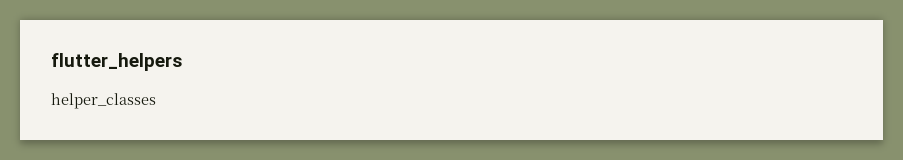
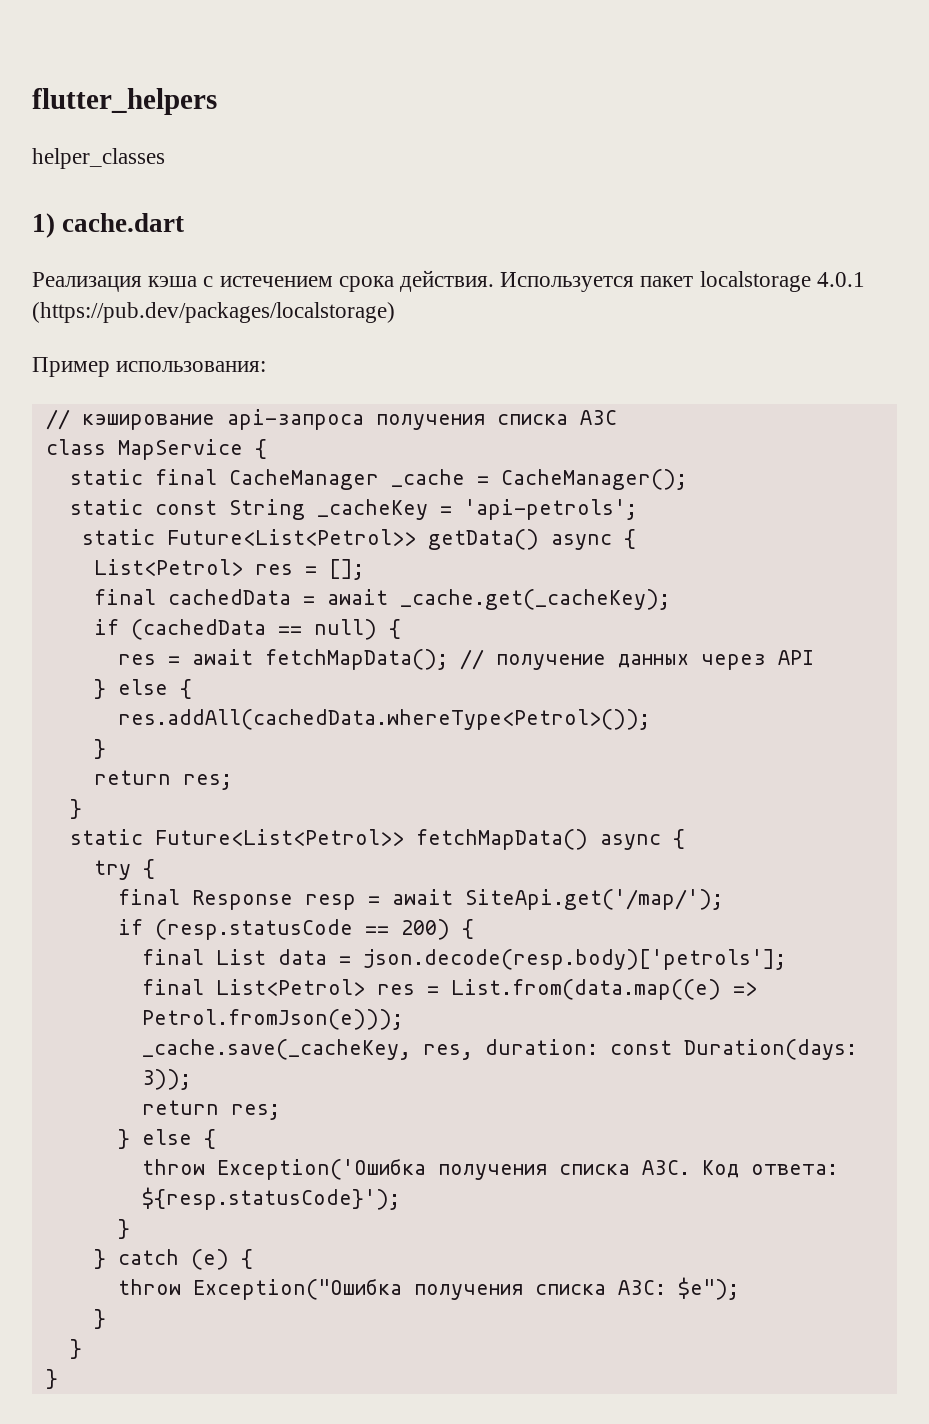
(156, 101) none -> [32,213,185,238] [32,270,865,292] [32,302,395,323] [32,357,267,377] [45,409,617,430] [45,439,267,460] [69,469,687,490] [69,499,637,520] [81,529,636,550] [93,559,364,580] [93,589,670,610] [93,619,401,640] [117,649,814,670] [93,679,192,699] [117,709,650,730] [93,739,106,759] [93,770,232,790] [69,799,82,819] [69,829,685,850] [93,859,155,880] [117,889,723,910] [117,919,474,940] [141,949,786,970] [141,979,757,1000] [141,1009,403,1030] [141,1039,857,1060] [141,1069,191,1090] [141,1100,280,1120] [117,1129,216,1149] [141,1158,838,1180] [141,1187,400,1210] [117,1219,130,1239] [93,1249,253,1270] [117,1277,739,1300] [93,1309,106,1329] [69,1339,82,1359] [45,1369,58,1389] // 1) cache.dart // Реализация кэша с истечением срока действия. Используется пакет localstorage 4.0.1 (https://pub.dev/packages/localstorage) // Пример использования: // // кэширование api-запроса получения списка АЗС // class MapService { // static final CacheManager _cache = CacheManager(); // static const String _cacheKey = 'api-petrols'; // static Future<List<Petrol>> getData() async { // List<Petrol> res = []; // final cachedData = await _cache.get(_cacheKey); // if (cachedData == null) { // res = await fetchMapData(); // получение данных через API // } else { // res.addAll(cachedData.whereType<Petrol>()); // } // return res; // } // static Future<List<Petrol>> fetchMapData() async { // try { // final Response resp = await SiteApi.get('/map/'); // if (resp.statusCode == 200) { // final List data = json.decode(resp.body)['petrols']; // final List<Petrol> res = List.from(data.map((e) => Petrol.fromJson(e))); // _cache.save(_cacheKey, res, duration: const Duration(days: 3)); // return res; // } else { // throw Exception('Ошибка получения списка АЗС. Код ответа: ${resp.statusCode}'); // } // } catch (e) { // throw Exception("Ошибка получения списка АЗС: $e"); // } // } // }

